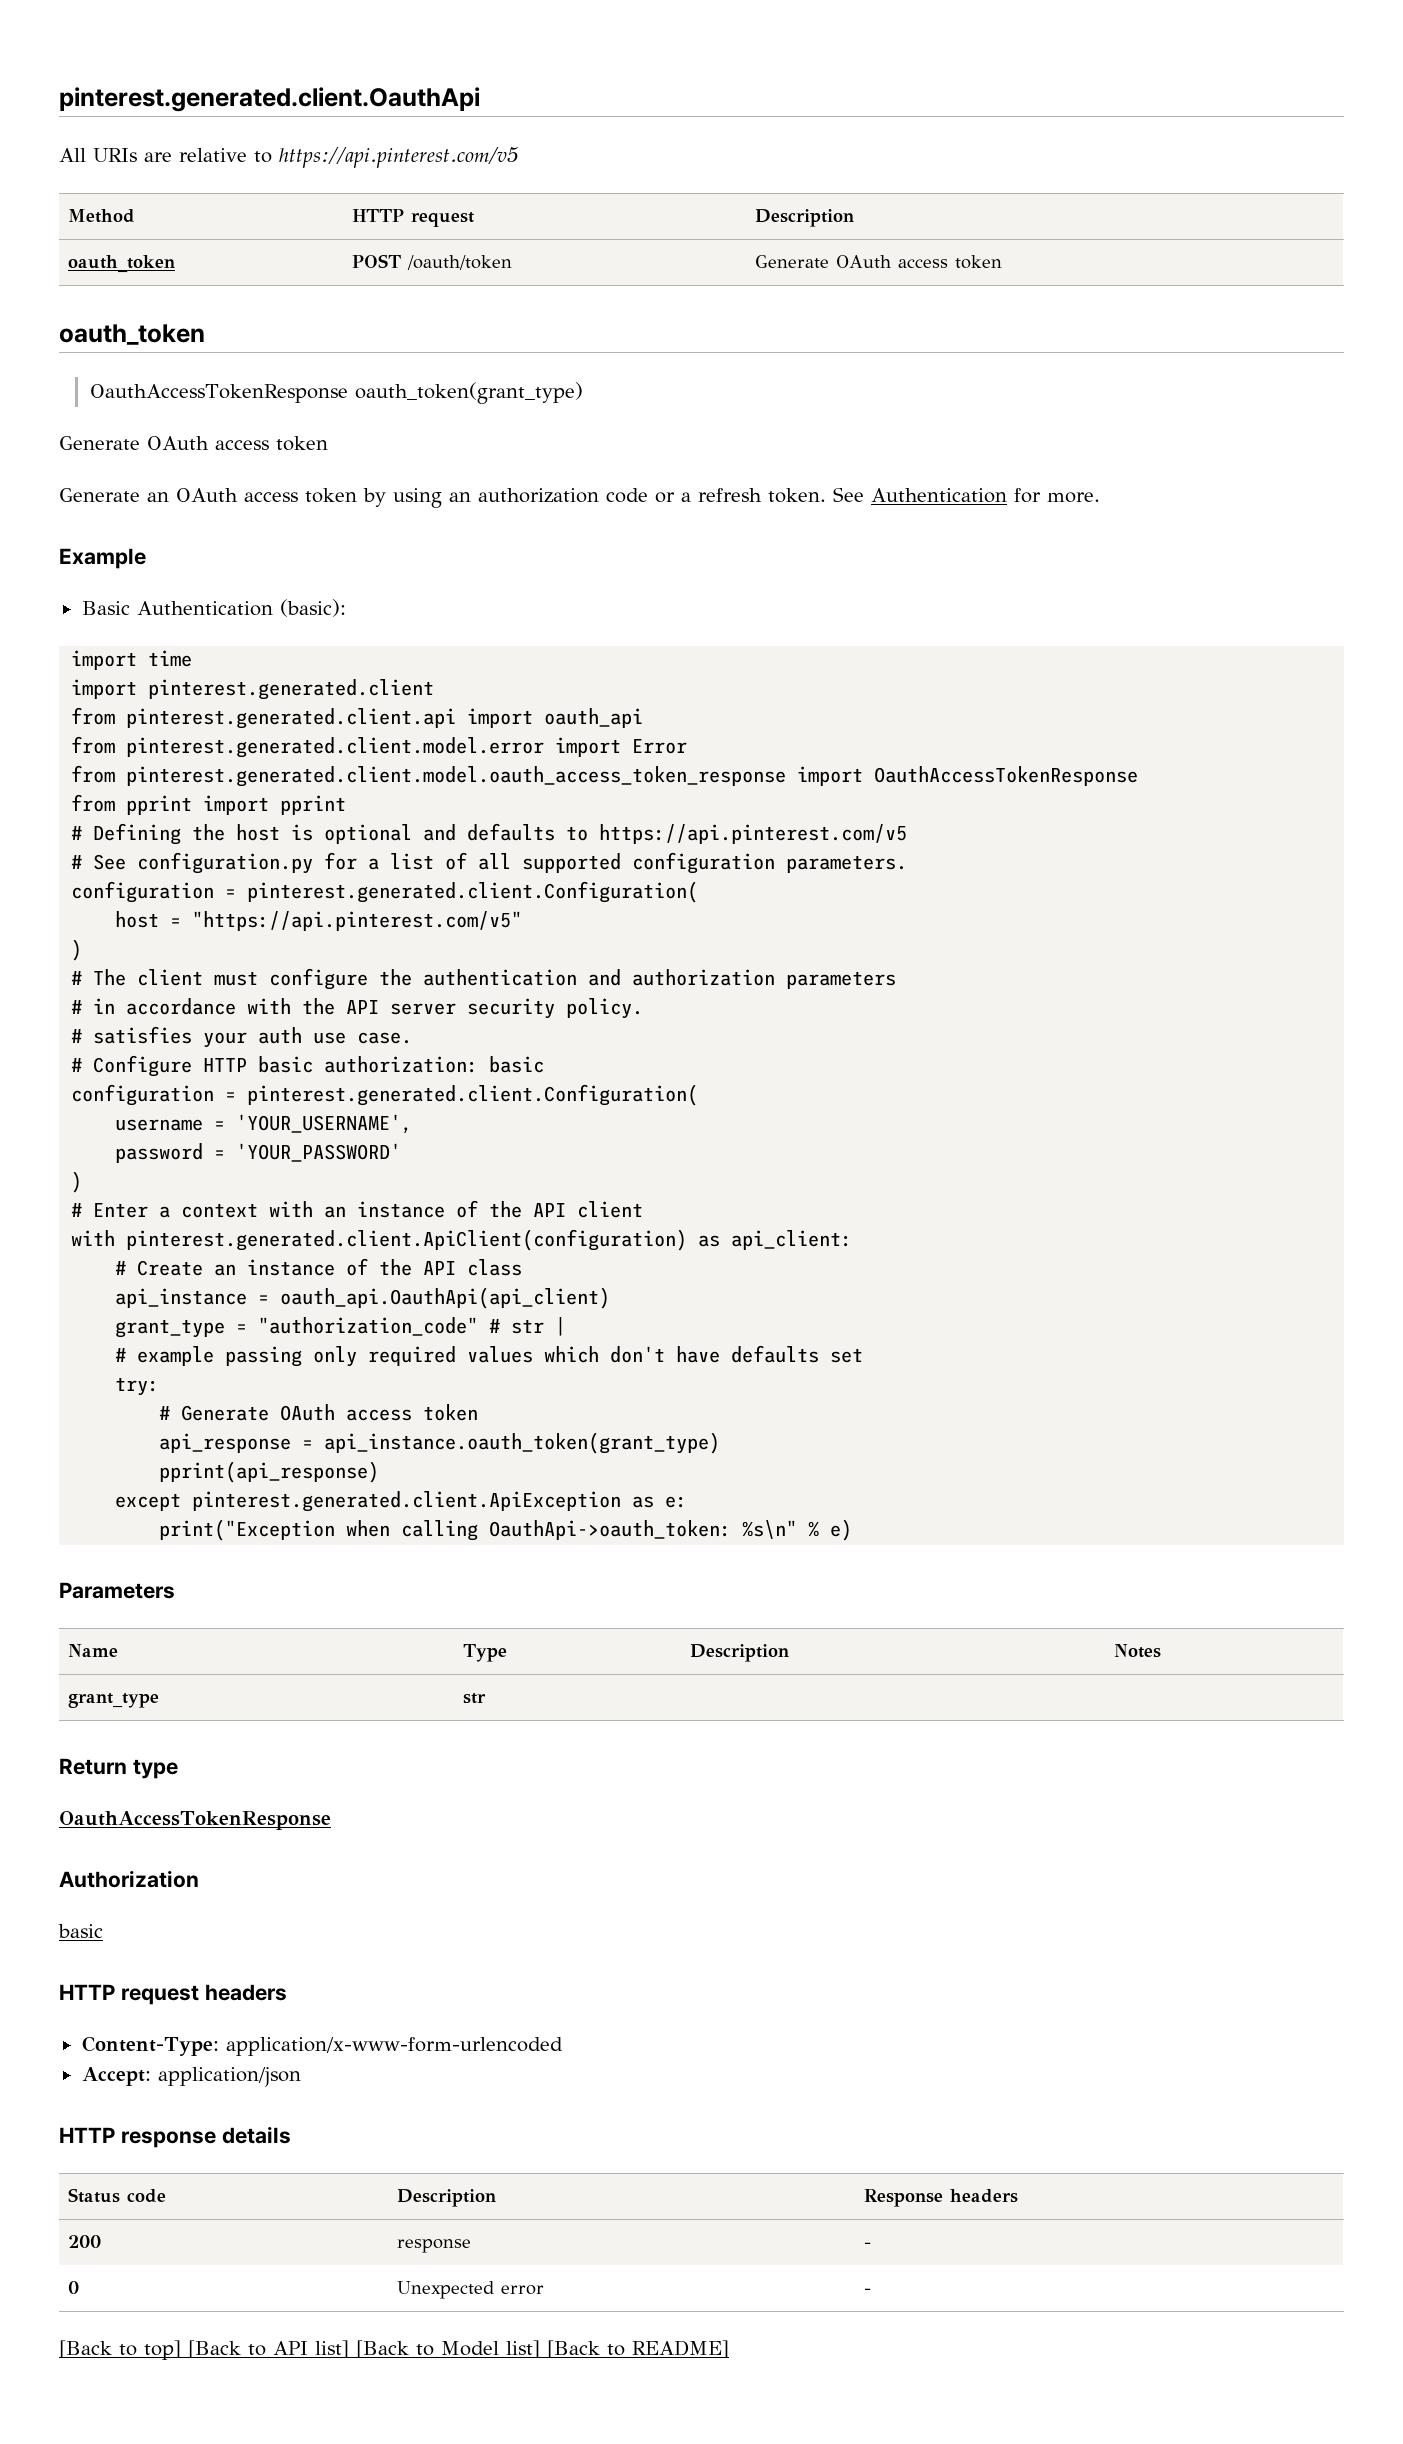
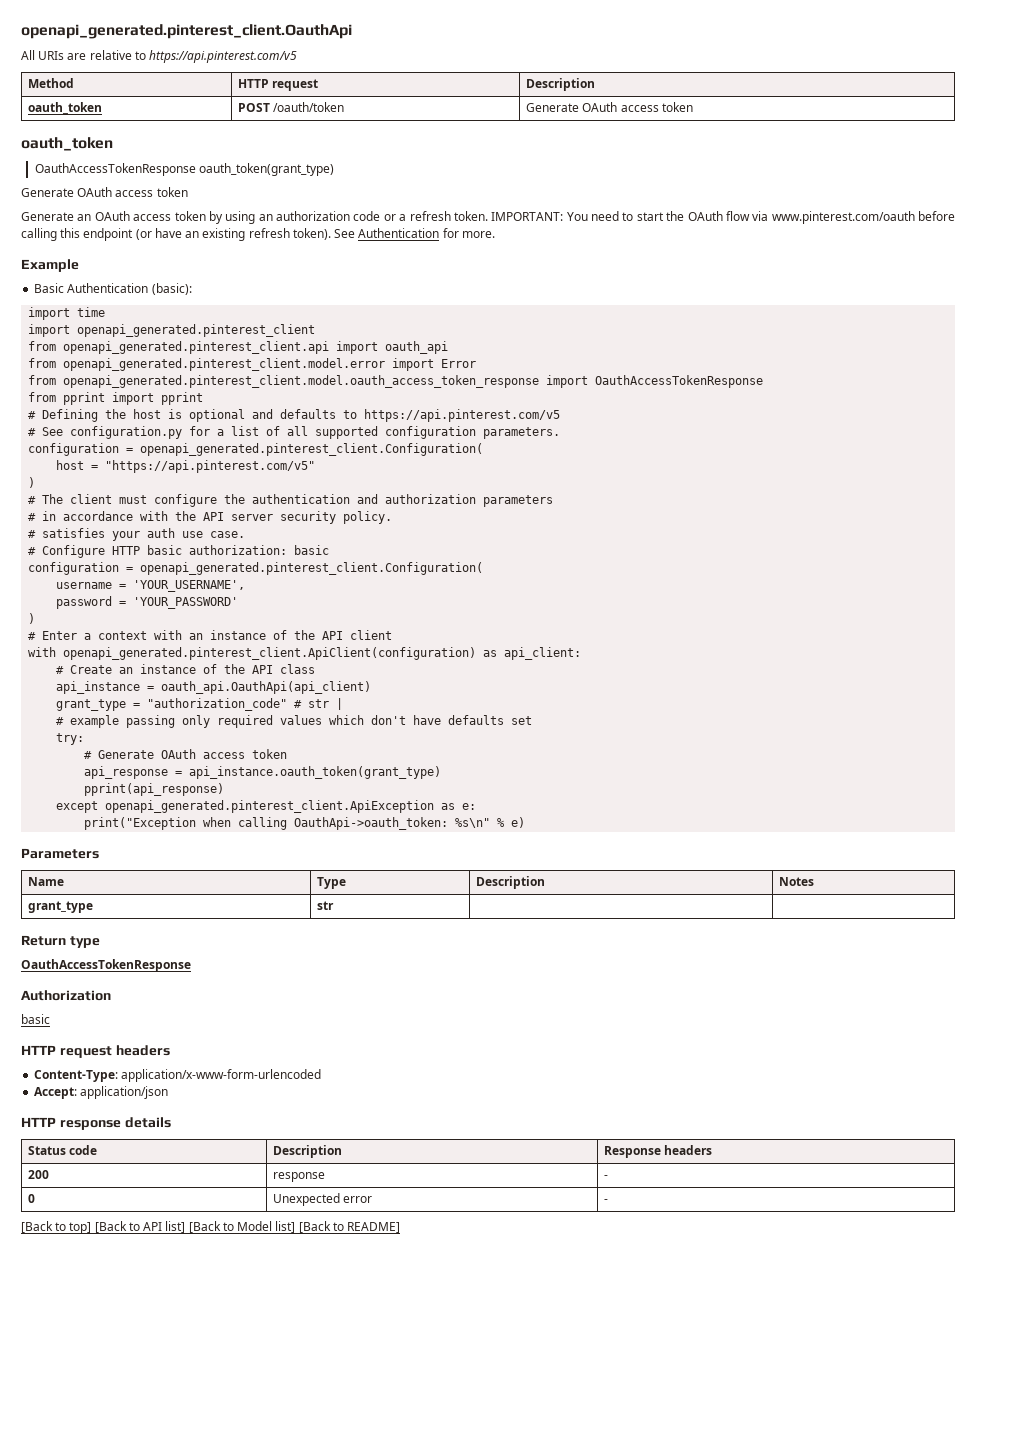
[59,87,480,112] pinterest.generated.client.OauthApi -> [21,24,352,39] openapi_generated.pinterest_client.OauthApi
(826, 495) none -> [491,211,955,224] [21,228,331,241] IMPORTANT: You need to start the OAuth flow via www.pinterest.com/oauth before calling this endpoint (or have an existing refresh token).
[148,679,435,700] [71,707,457,729] pinterest.generated.client // from pinterest.generated.client.api -> [77,324,316,337] [28,341,330,354] openapi_generated.pinterest_client // from openapi_generated.pinterest_client.api
[126,737,545,758] pinterest.generated.client.model.error -> [63,358,386,371] openapi_generated.pinterest_client.model.error
[126,766,787,787] pinterest.generated.client.model.oauth_access_token_response -> [63,375,540,388] openapi_generated.pinterest_client.model.oauth_access_token_response
[247,881,699,903] pinterest.generated.client.Configuration( -> [140,443,484,456] openapi_generated.pinterest_client.Configuration(
[247,1084,699,1106] pinterest.generated.client.Configuration( -> [140,562,484,575] openapi_generated.pinterest_client.Configuration(
[126,1229,688,1251] pinterest.generated.client.ApiClient(configuration) -> [63,647,477,660] openapi_generated.pinterest_client.ApiClient(configuration)
[192,1491,622,1512] pinterest.generated.client.ApiException -> [105,800,435,813] openapi_generated.pinterest_client.ApiException

